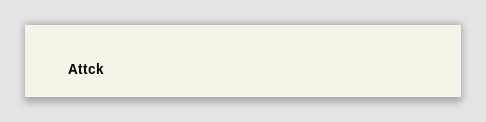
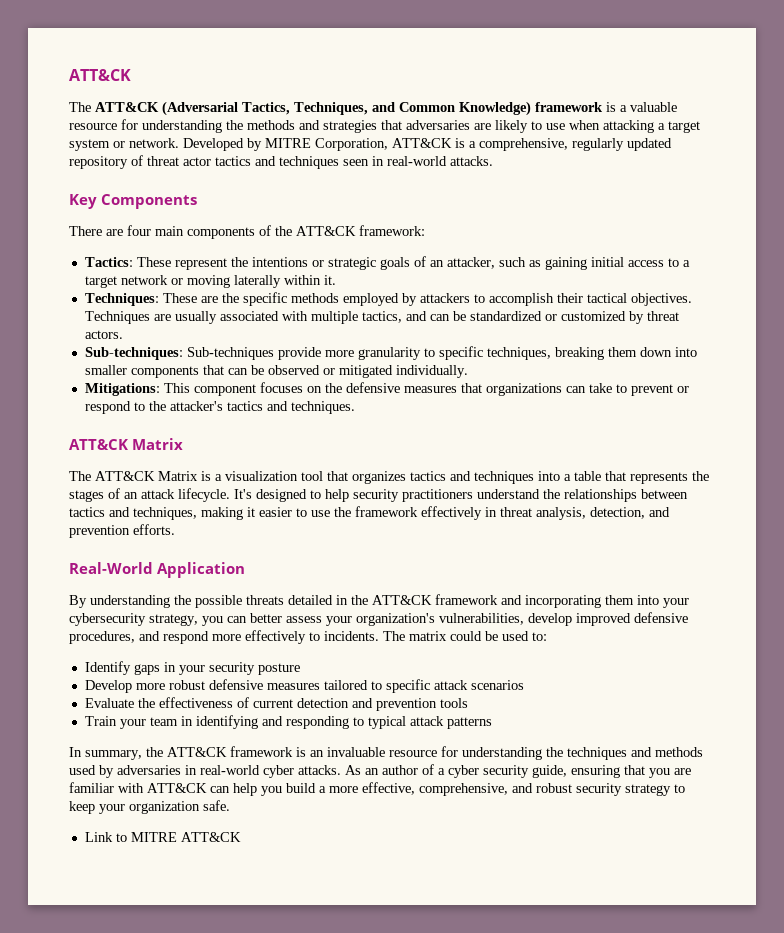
[68,63,104,74] Attck -> [69,69,131,81] [69,101,677,116] [69,119,700,133] [69,138,672,151] [69,155,493,169] [69,194,197,209] [69,225,425,239] [84,256,690,270] [84,275,336,288] [84,292,692,306] [84,311,679,324] [84,330,123,339] [84,346,697,360] [84,365,468,378] [84,382,689,396] [84,401,355,414] [69,438,183,450] [69,471,709,484] [69,488,688,502] [69,506,670,520] [69,524,175,538] [69,562,245,578] [69,594,689,608] [69,612,688,626] [69,630,547,644] [84,661,300,675] [84,679,524,693] [84,697,468,711] [84,715,492,729] [69,746,703,760] [69,764,691,778] [69,782,685,796] [69,800,230,814] [84,832,241,842] ATT&CK // The ATT&CK (Adversarial Tactics, Techniques, and Common Knowledge) framework is a valuable resource for understanding the methods and strategies that adversaries are likely to use when attacking a target system or network. Developed by MITRE Corporation, ATT&CK is a comprehensive, regularly updated repository of threat actor tactics and techniques seen in real-world attacks. // Key Components // There are four main components of the ATT&CK framework: // Tactics: These represent the intentions or strategic goals of an attacker, such as gaining initial access to a target network or moving laterally within it. // Techniques: These are the specific methods employed by attackers to accomplish their tactical objectives. Techniques are usually associated with multiple tactics, and can be standardized or customized by threat actors. // Sub-techniques: Sub-techniques provide more granularity to specific techniques, breaking them down into smaller components that can be observed or mitigated individually. // Mitigations: This component focuses on the defensive measures that organizations can take to prevent or respond to the attacker's tactics and techniques. // ATT&CK Matrix // The ATT&CK Matrix is a visualization tool that organizes tactics and techniques into a table that represents the stages of an attack lifecycle. It's designed to help security practitioners understand the relationships between tactics and techniques, making it easier to use the framework effectively in threat analysis, detection, and prevention efforts. // Real-World Application // By understanding the possible threats detailed in the ATT&CK framework and incorporating them into your cybersecurity strategy, you can better assess your organization's vulnerabilities, develop improved defensive procedures, and respond more effectively to incidents. The matrix could be used to: // Identify gaps in your security posture // Develop more robust defensive measures tailored to specific attack scenarios // Evaluate the effectiveness of current detection and prevention tools // Train your team in identifying and responding to typical attack patterns // In summary, the ATT&CK framework is an invaluable resource for understanding the techniques and methods used by adversaries in real-world cyber attacks. As an author of a cyber security guide, ensuring that you are familiar with ATT&CK can help you build a more effective, comprehensive, and robust security strategy to keep your organization safe. // Link to MITRE ATT&CK

